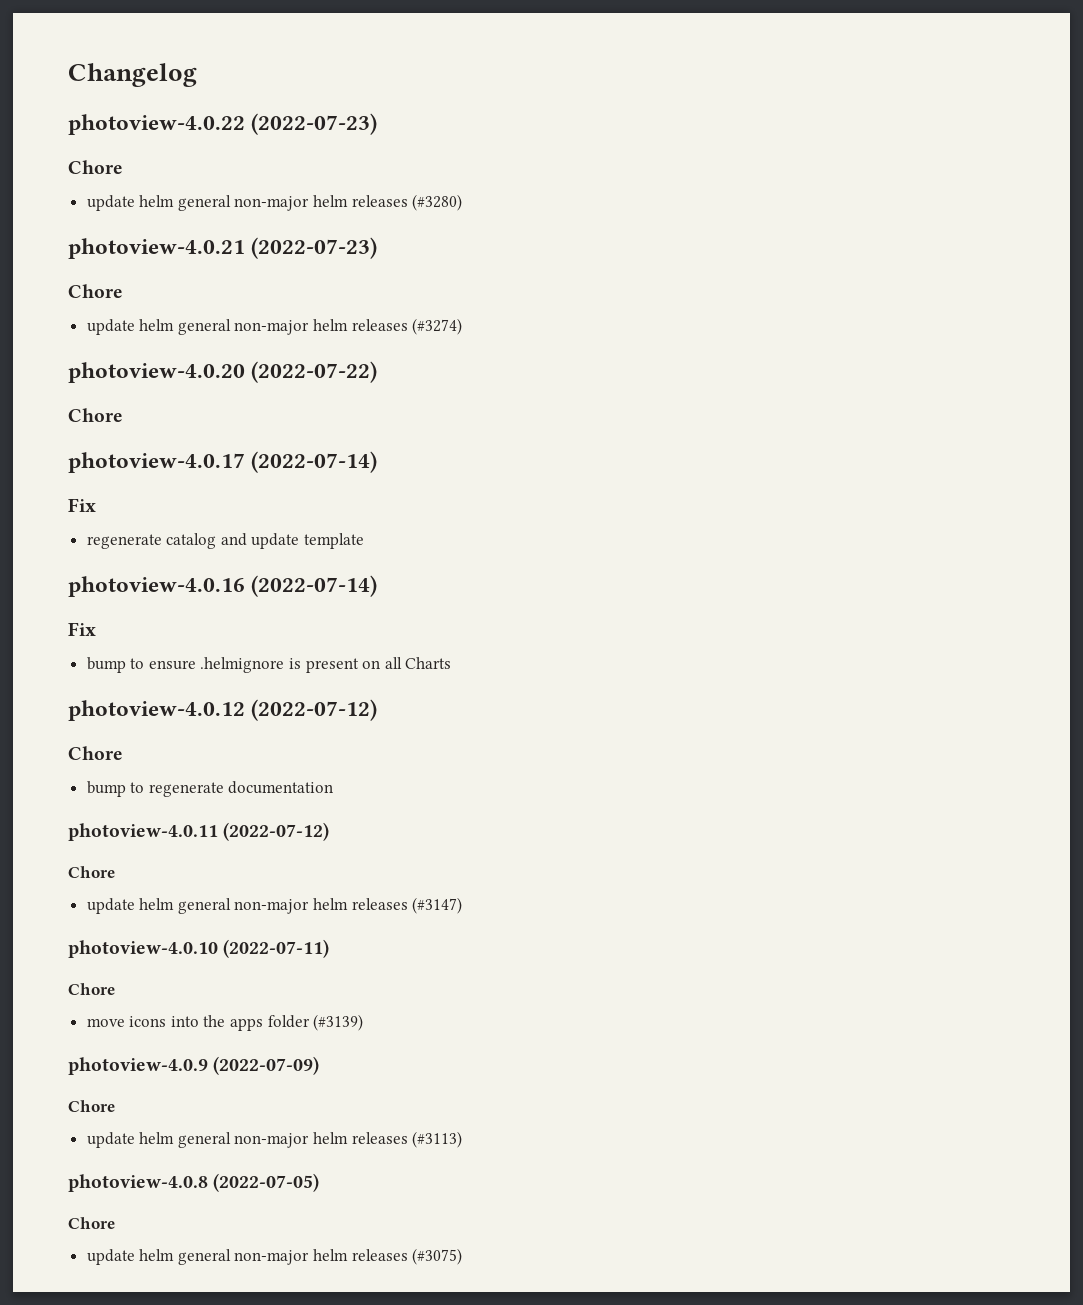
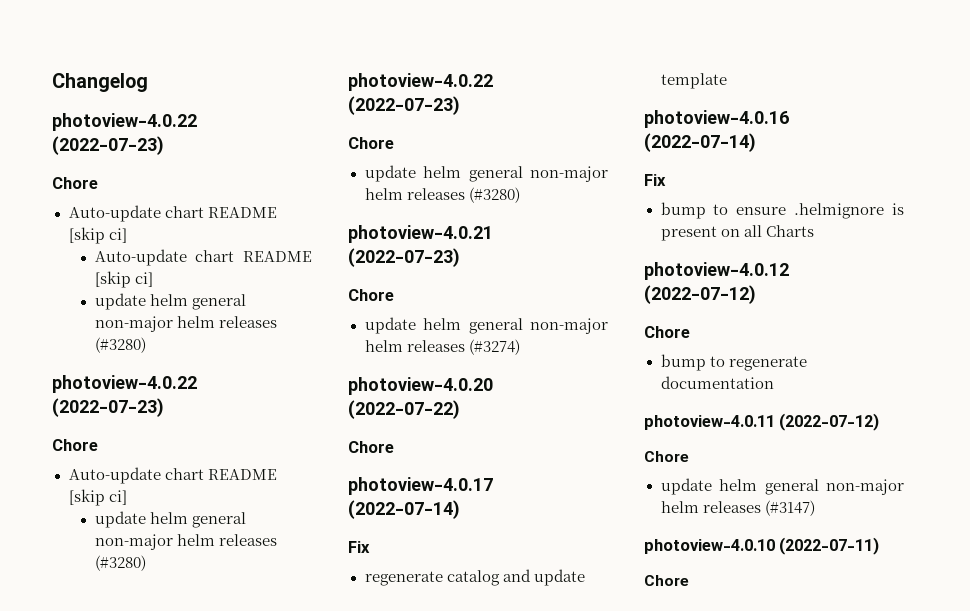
(123, 167) none -> [68,205,277,222] [68,227,127,244] [94,249,312,266] [94,271,153,288] [94,293,246,310] [94,316,277,332] [94,337,146,353] [52,375,197,393] [52,398,164,417] [52,439,98,451] [68,467,277,484] [68,489,127,506] [94,511,246,528] [94,534,277,550] [94,555,146,571] [348,73,493,91] [348,96,460,115] [348,137,394,149] // Auto-update chart README [skip ci] // Auto-update chart README [skip ci] // update helm general non-major helm releases (#3280) // photoview-4.0.22 (2022-07-23) // Chore // Auto-update chart README [skip ci] // update helm general non-major helm releases (#3280) // photoview-4.0.22 (2022-07-23) // Chore
[86,1014,364,1031] [68,1056,320,1075] [68,1100,115,1112] [86,1131,463,1148] [68,1173,320,1192] [68,1217,115,1229] [86,1248,463,1265] // move icons into the apps folder (#3139) // photoview-4.0.9 (2022-07-09) // Chore // update helm general non-major helm releases (#3113) // photoview-4.0.8 (2022-07-05) // Chore // update helm general non-major helm releases (#3075) -> (689, 580) none

